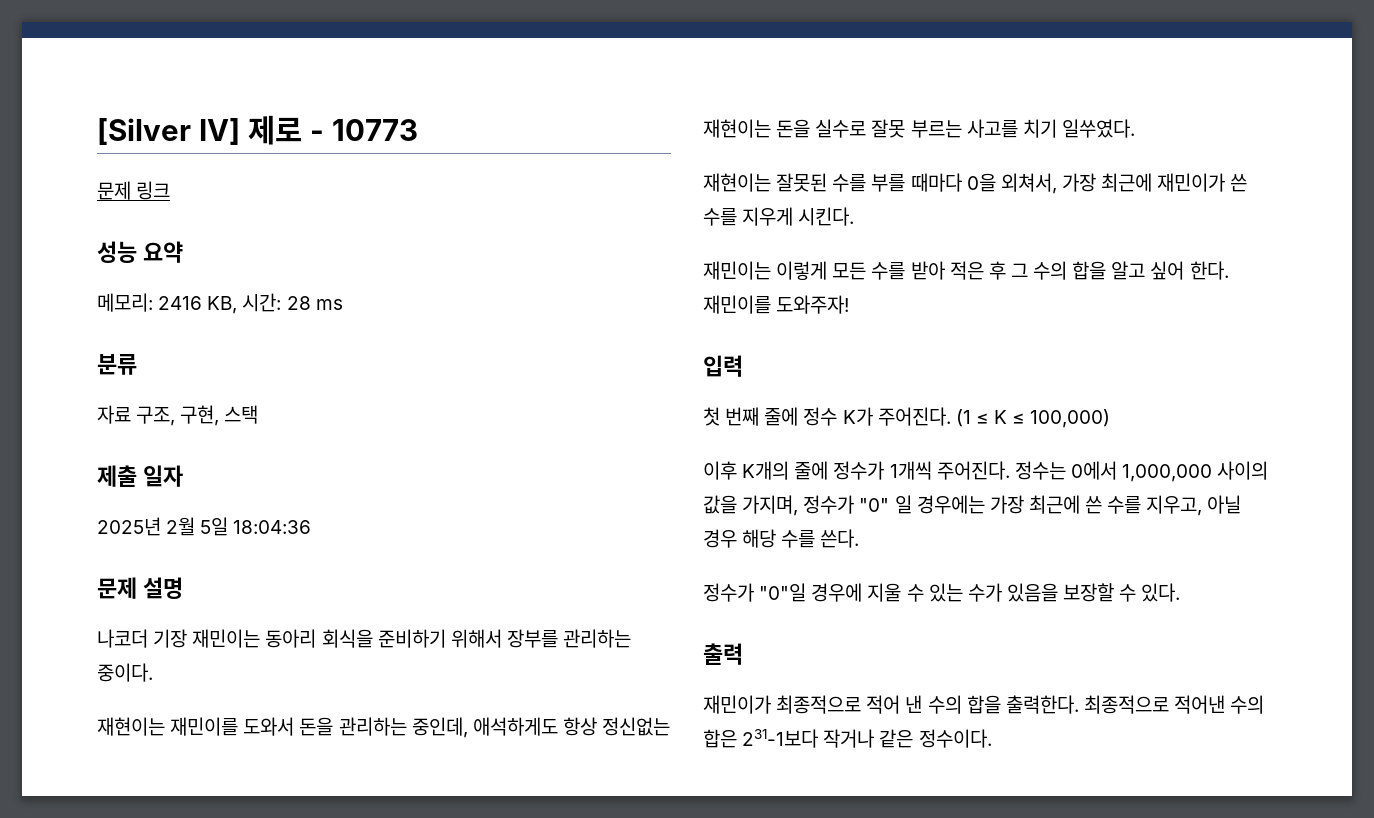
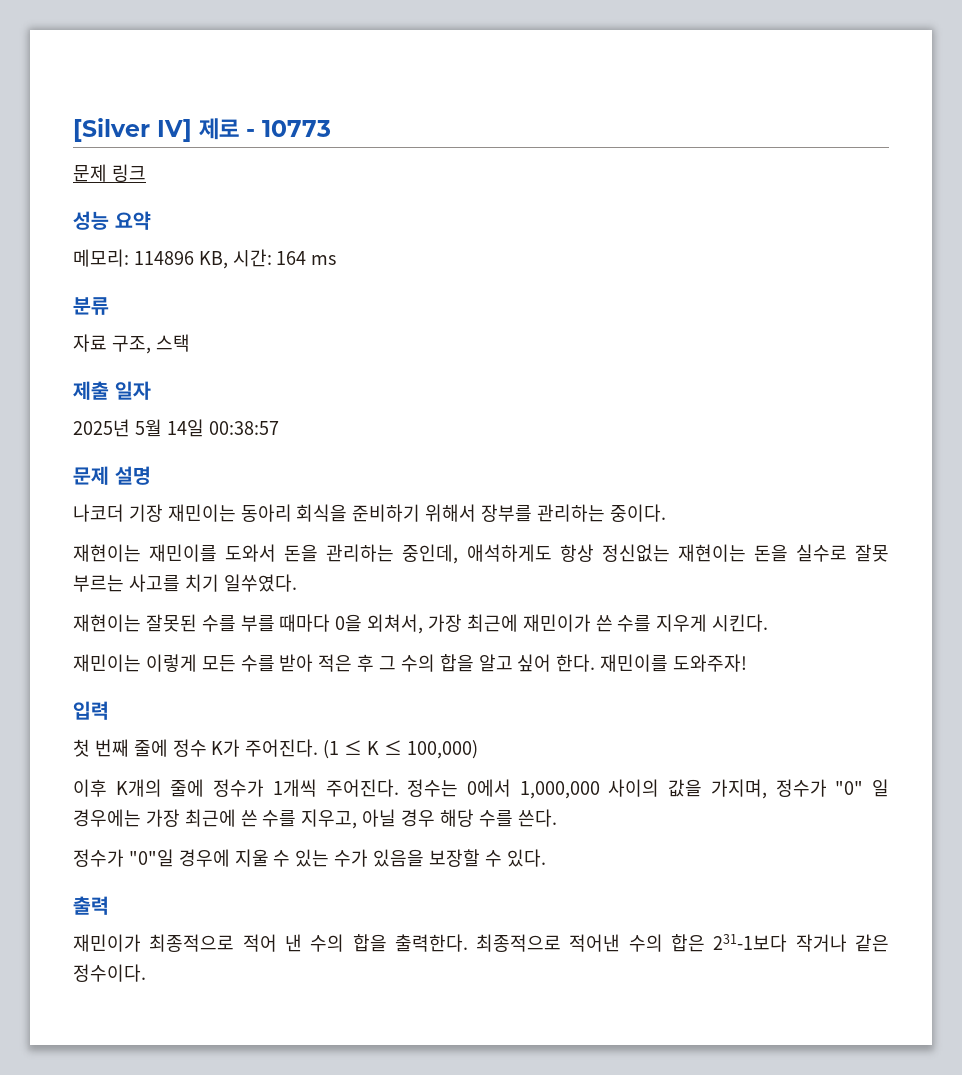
[158,296,203,310] 2416 -> [133,251,194,265] 114896
[286,296,311,310] 28 -> [276,251,307,265] 164
[180,405,220,426] 구현, -> (151, 344) none
[166,517,312,536] 2월 5일 18:04:36 -> [134,419,279,437] 5월 14일 00:38:57

